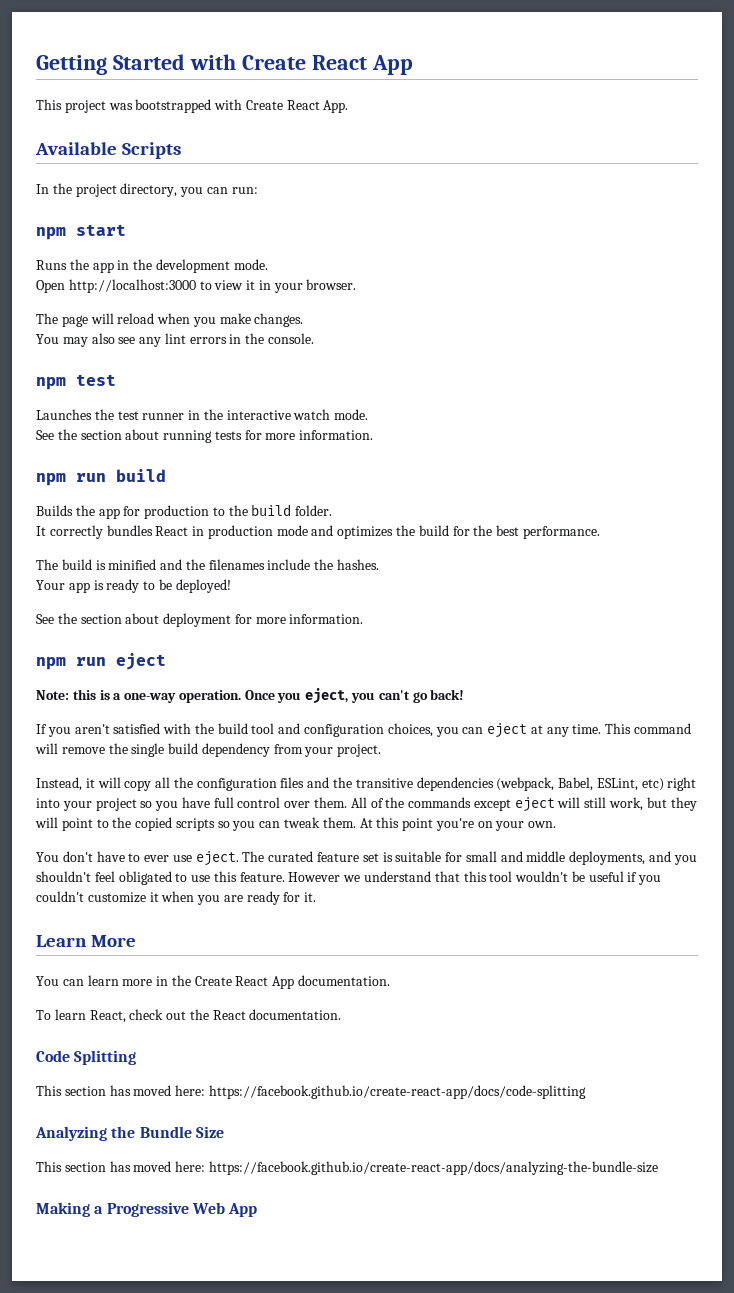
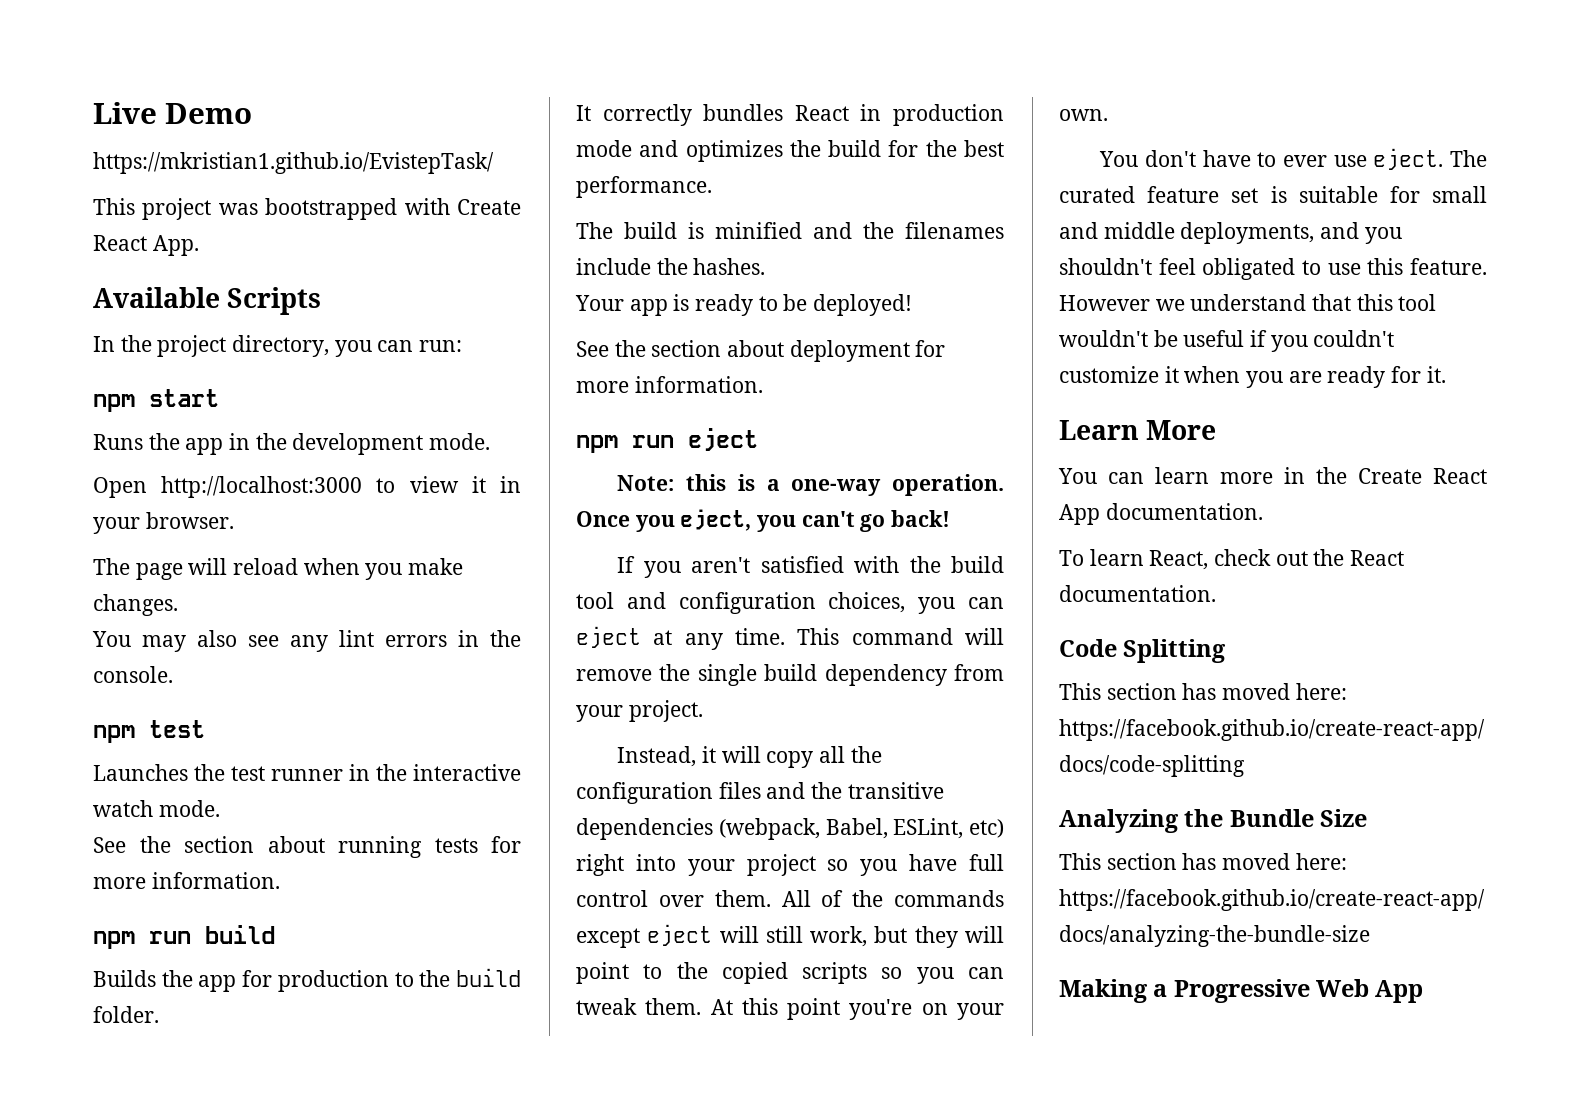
[36,54,413,75] Getting Started with Create React App -> [93,102,252,124] [93,152,494,174] Live Demo // https://mkristian1.github.io/EvistepTask/

